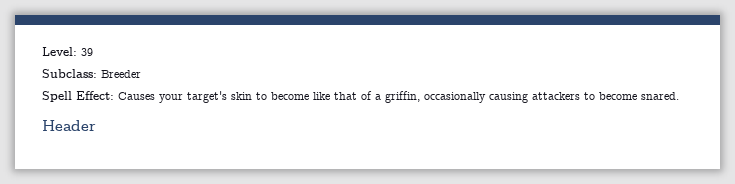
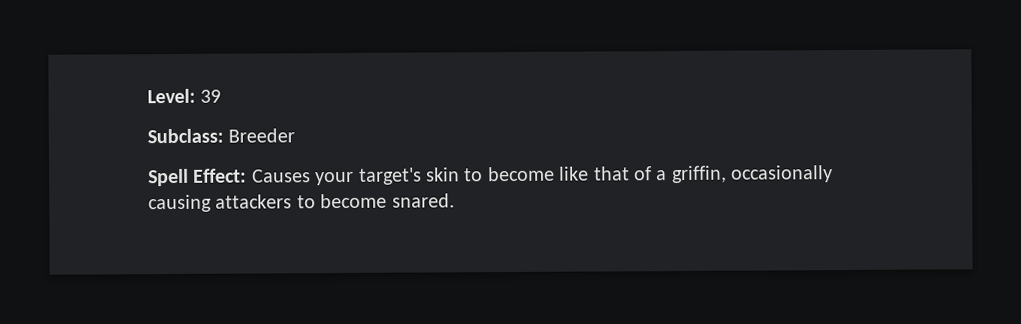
[42,120,96,131] // Header -> (455, 200) none

